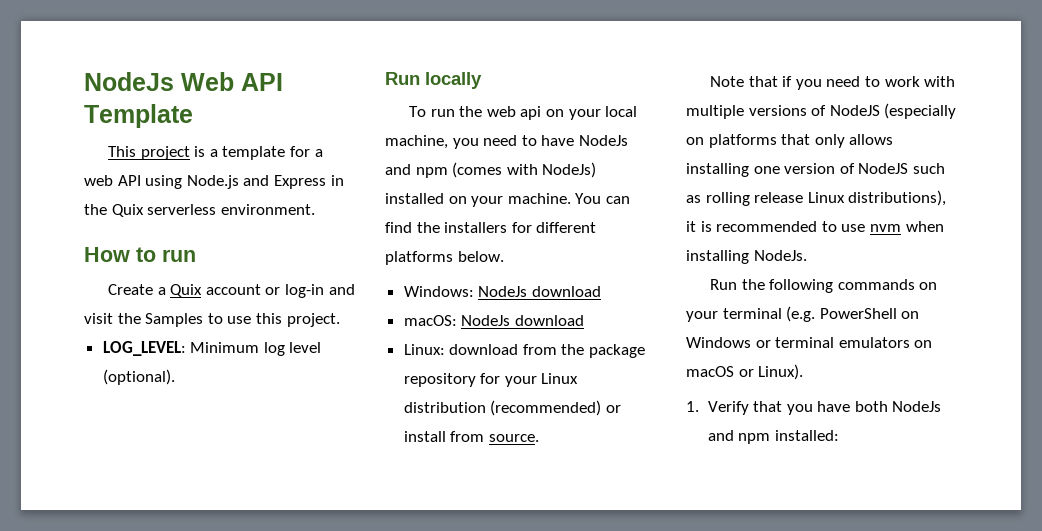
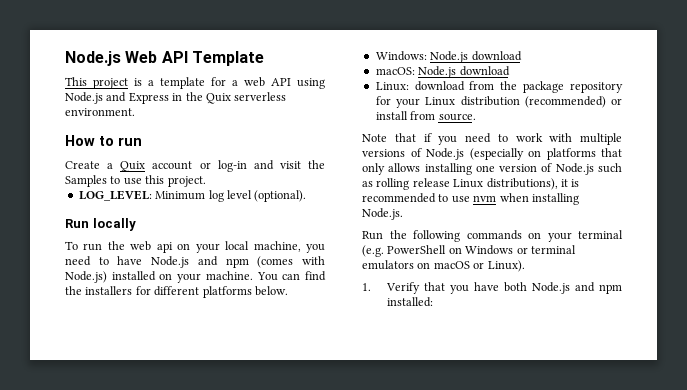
[84,72,174,91] NodeJs -> [65,51,121,66] Node.js
[578,135,628,146] NodeJs -> [151,256,190,268] Node.js
[542,162,597,178] NodeJs) -> [65,271,107,283] Node.js)
[478,286,528,297] NodeJs -> [430,51,469,63] Node.js
[461,315,511,326] NodeJs -> [418,66,457,78] Node.js
[829,105,880,116] NodeJS -> [426,148,464,160] Node.js
[858,163,909,174] NodeJS -> [555,163,594,175] Node.js
[753,250,807,261] NodeJs. -> [362,208,403,220] Node.js.
[892,401,942,412] NodeJs -> [531,282,570,294] Node.js

